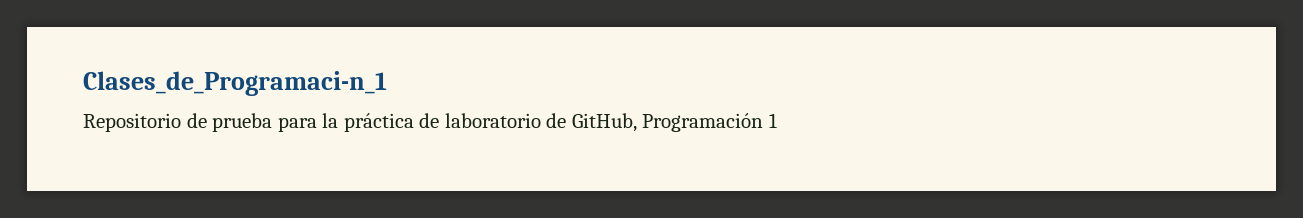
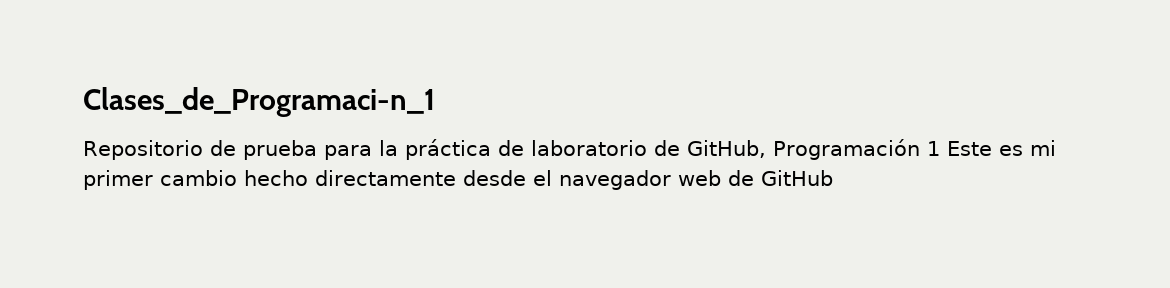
(777, 120) none -> [946,140,1056,156] [83,170,833,190] Este es mi primer cambio hecho directamente desde el navegador web de GitHub

